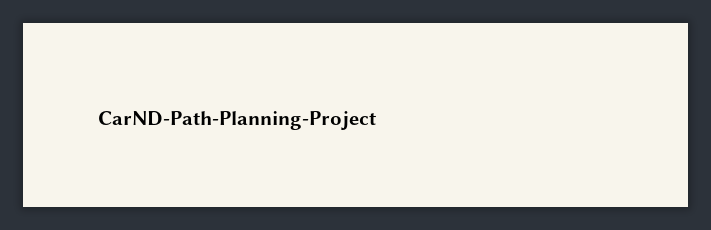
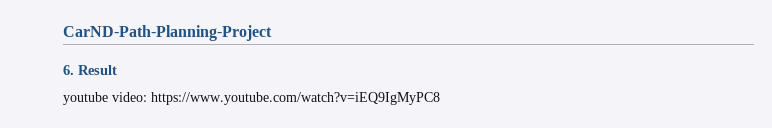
(376, 120) none -> [63,65,117,75] [63,92,440,105] // 6. Result // youtube video: https://www.youtube.com/watch?v=iEQ9IgMyPC8

